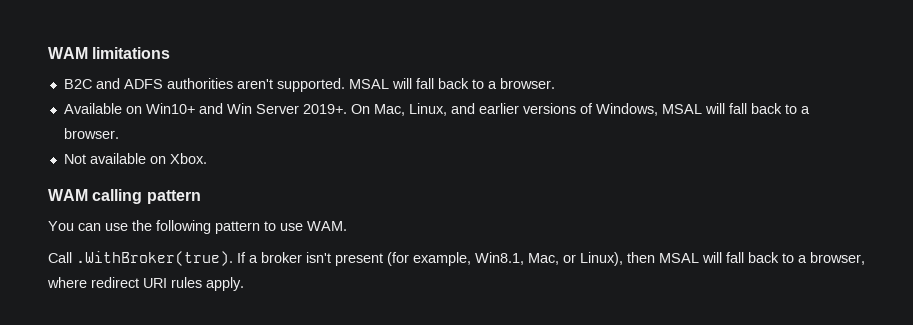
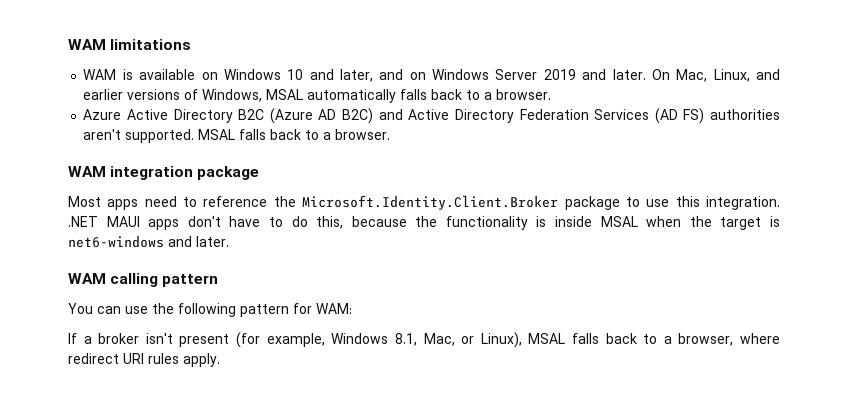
[63,78,555,92] [63,103,347,114] B2C and ADFS authorities aren't supported. MSAL will fall back to a browser. // Available on Win10+ and Win Server 2019+. -> [83,69,646,82] WAM is available on Windows 10 and later, and on Windows Server 2019 and later.
[704,103,810,114] [63,128,119,139] [63,153,207,164] will fall back to a browser. // Not available on Xbox. -> [307,89,552,103] [83,108,781,124] [83,129,391,143] [68,166,260,180] [68,195,780,210] [68,216,781,230] [68,235,229,248] automatically falls back to a browser. // Azure Active Directory B2C (Azure AD B2C) and Active Directory Federation Services (AD FS) authorities aren't supported. MSAL falls back to a browser. // WAM integration package // Most apps need to reference the Microsoft.Identity.Client.Broker package to use this integration. .NET MAUI apps don't have to do this, because the functionality is inside MSAL when the target is net6-windows and later.
[264,221,347,231] [48,251,233,266] to use WAM. // Call .WithBroker(true). -> [293,303,352,314] for WAM: //
[475,252,524,265] Win8.1, -> [331,333,417,346] Windows 8.1,
[627,252,744,263] then MSAL will fall -> [528,333,599,344] MSAL falls

